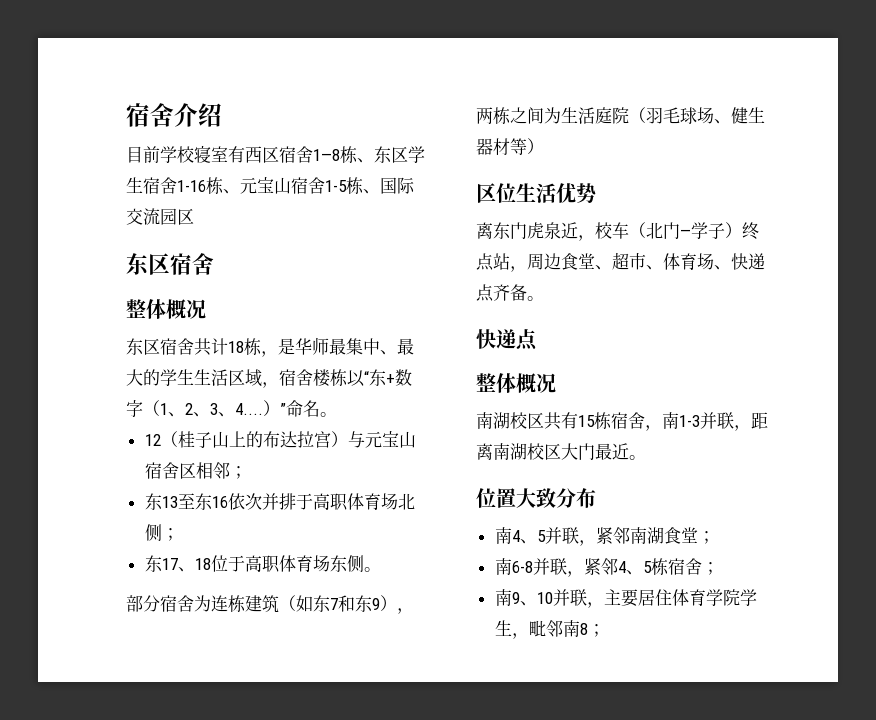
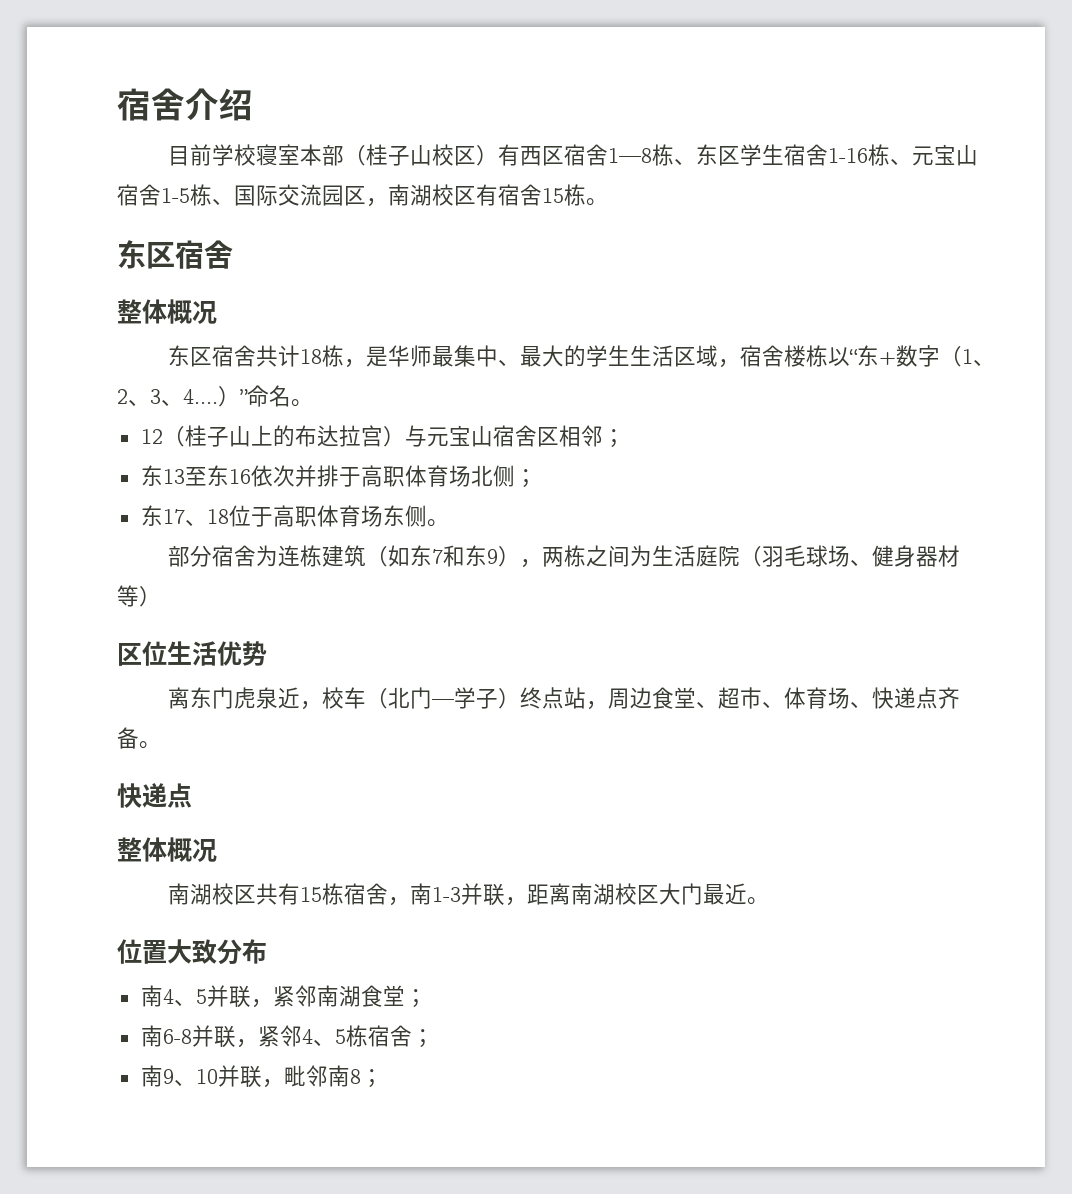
(228, 154) none -> [299,144,498,166] 本部（桂子山校区）
(194, 216) none -> [366,184,608,207] ，南湖校区有宿舍15栋。
[748,107,765,123] 生 -> [893,545,916,567] 身
[603,589,757,607] [494,620,529,639] 主要居住体育学院学生， -> (284, 1083) none

